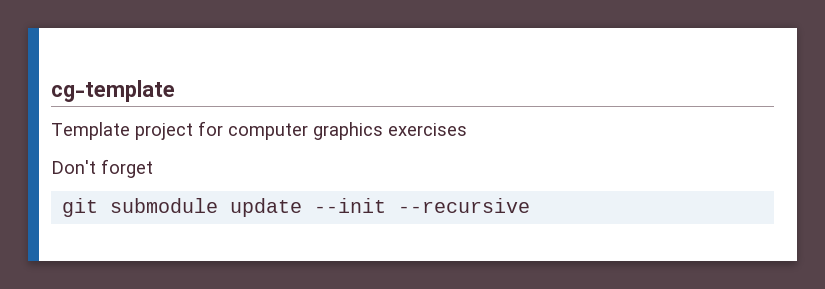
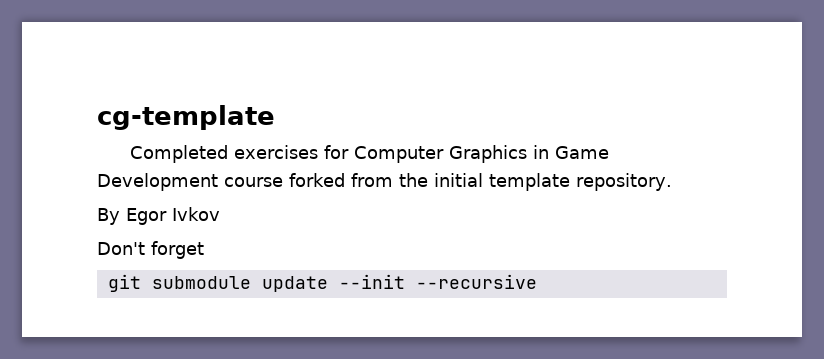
[51,121,467,140] Template project for computer graphics exercises -> [129,145,609,163] [97,173,672,191] [97,207,220,225] Completed exercises for Computer Graphics in Game Development course forked from the initial template repository. // By Egor Ivkov

